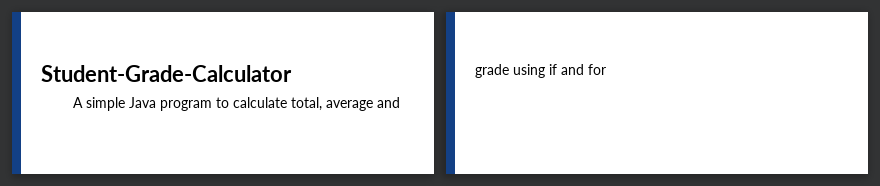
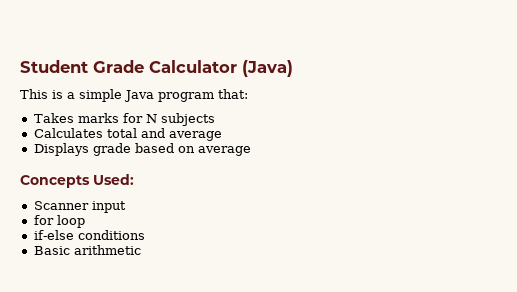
[41,65,292,82] [72,97,400,111] [475,64,606,78] Student-Grade-Calculator // A simple Java program to calculate total, average and grade using if and for -> [20,60,293,77] [20,89,248,102] [33,113,215,126] [33,128,222,141] [33,143,251,156] [20,174,134,188] [33,201,126,213] [33,215,85,228] [33,230,145,240] [33,245,141,255] Student Grade Calculator (Java) // This is a simple Java program that: // Takes marks for N subjects // Calculates total and average // Displays grade based on average // Concepts Used: // Scanner input // for loop // if-else conditions // Basic arithmetic

